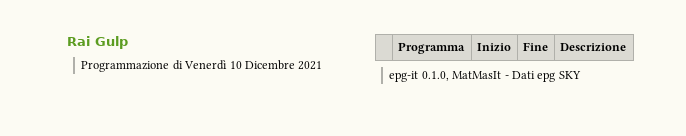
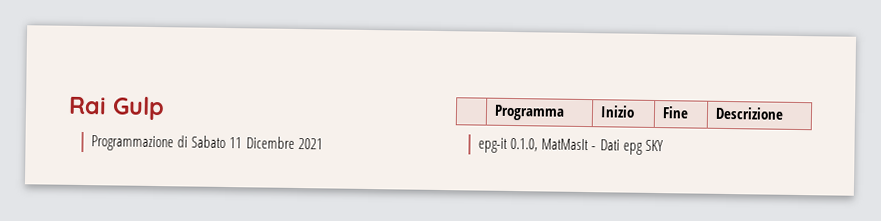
[184,60,242,70] Venerdì 10 -> [191,135,243,149] Sabato 11

